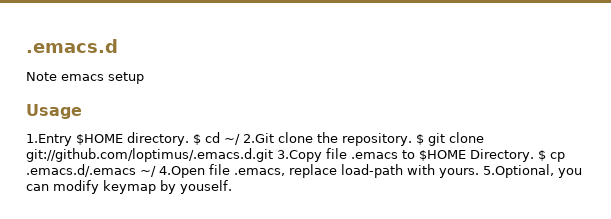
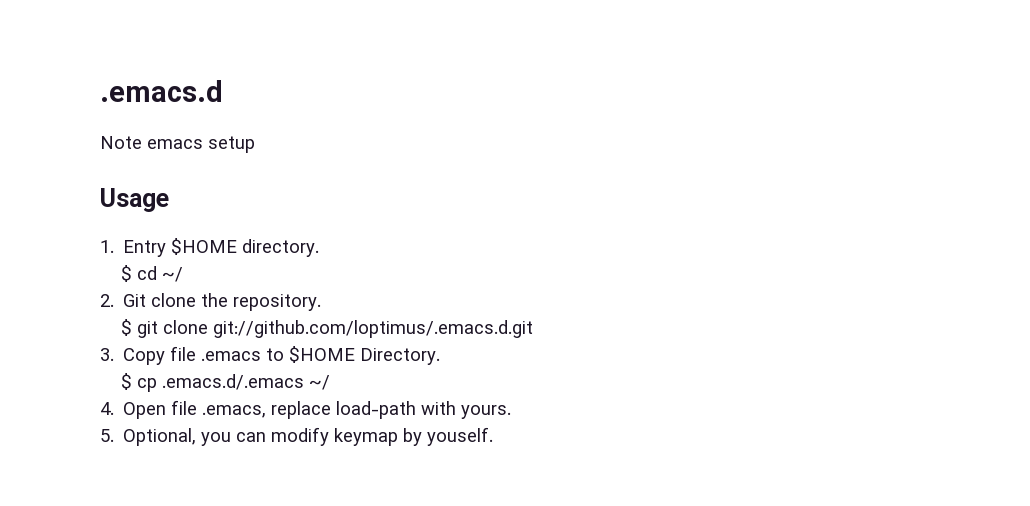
[26,134,72,146] 1.Entry -> [100,240,167,257] 1. Entry
(189, 139) none -> (320, 248) //
[242,133,274,143] 2.Git -> [100,294,147,307] // 2. Git
(412, 139) none -> (322, 302) //
[277,150,322,162] 3.Copy -> [100,348,166,365] // 3. Copy
(534, 155) none -> (441, 356) //
[159,166,205,178] 4.Open -> [100,402,167,419] // 4. Open
[483,164,554,178] 5.Optional, -> [100,428,197,446] // 5. Optional,

